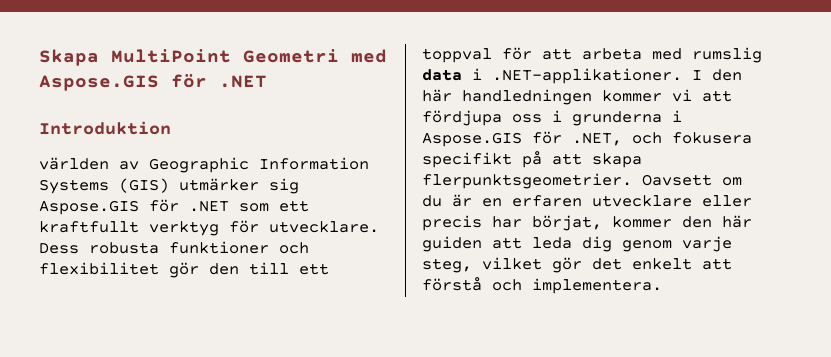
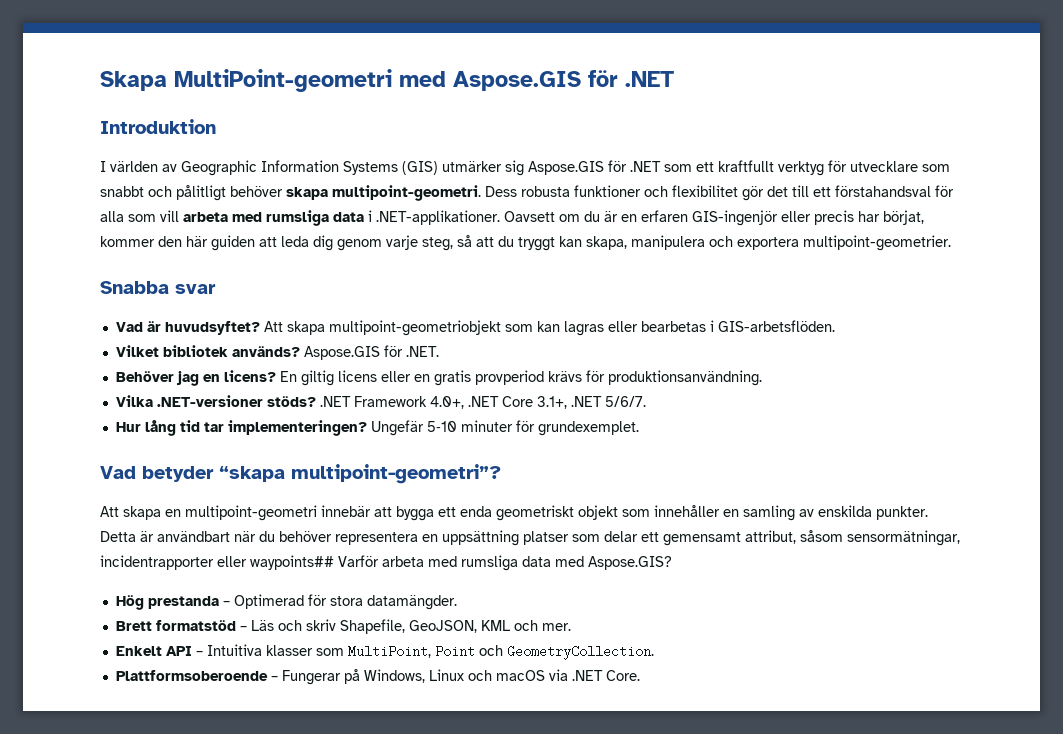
[111,49,339,63] MultiPoint Geometri -> [174,69,392,92] MultiPoint-geometri
(171, 128) none -> [100,161,106,172] I
[269,221,379,233] utvecklare. -> [850,161,950,172] [100,185,481,201] utvecklare som snabbt och pålitligt behöver skapa multipoint-geometri.
[209,263,239,275] den -> [767,186,788,197] det
[422,47,762,63] toppval för att arbeta med rumslig -> [835,185,954,197] [100,210,329,226] förstahandsval för alla som vill arbeta med rumsliga
[692,69,742,81] [422,89,732,105] [422,110,682,126] [422,131,752,147] [422,151,642,168] [422,173,632,189] I den här handledningen kommer vi att fördjupa oss i grunderna i Aspose.GIS för .NET, och fokusera specifikt på att skapa flerpunktsgeometrier. -> (500, 217) none
[592,195,692,207] utvecklare -> [692,210,778,226] GIS-ingenjör
[482,257,732,273] [422,277,662,294] vilket gör det enkelt att förstå och implementera. -> [457,235,951,251] [100,281,216,294] [115,320,835,336] [115,345,439,360] [115,370,762,386] [115,395,646,409] [115,420,639,436] [100,464,501,484] [100,505,928,521] [100,530,960,546] [100,555,672,571] [115,594,457,610] [115,619,571,634] [115,644,654,660] [115,669,640,685] så att du tryggt kan skapa, manipulera och exportera multipoint-geometrier. // Snabba svar // Vad är huvudsyftet? Att skapa multipoint-geometriobjekt som kan lagras eller bearbetas i GIS-arbetsflöden. // Vilket bibliotek används? Aspose.GIS för .NET. // Behöver jag en licens? En giltig licens eller en gratis provperiod krävs för produktionsanvändning. // Vilka .NET-versioner stöds? .NET Framework 4.0+, .NET Core 3.1+, .NET 5/6/7. // Hur lång tid tar implementeringen? Ungefär 5‑10 minuter för grundexemplet. // Vad betyder “skapa multipoint-geometri”? // Att skapa en multipoint-geometri innebär att bygga ett enda geometriskt objekt som innehåller en samling av enskilda punkter. Detta är användbart när du behöver representera en uppsättning platser som delar ett gemensamt attribut, såsom sensormätningar, incidentrapporter eller waypoints## Varför arbeta med rumsliga data med Aspose.GIS? // Hög prestanda – Optimerad för stora datamängder. // Brett formatstöd – Läs och skriv Shapefile, GeoJSON, KML och mer. // Enkelt API – Intuitiva klasser som MultiPoint, Point och GeometryCollection. // Plattformsoberoende – Fungerar på Windows, Linux och macOS via .NET Core.

